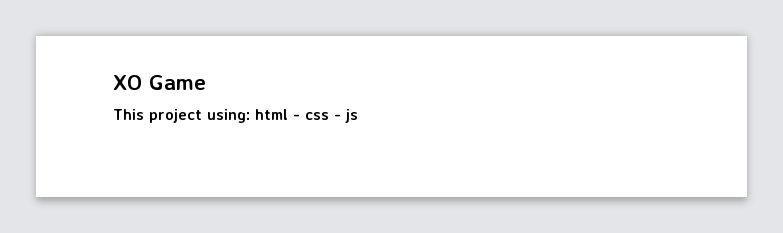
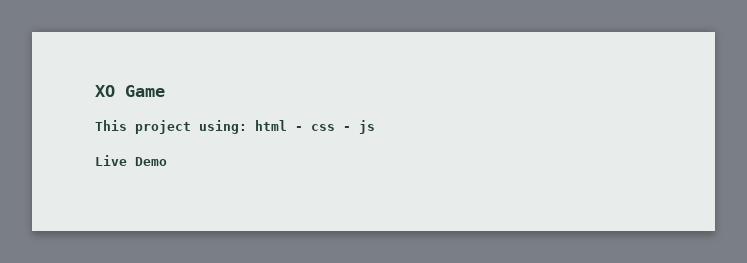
(358, 116) none -> [95,155,167,166] // Live Demo

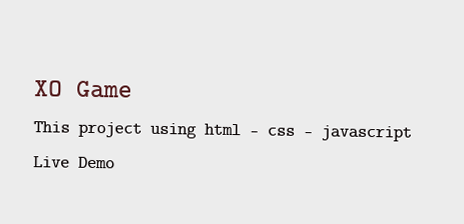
[199,120,247,134] using: -> [150,122,197,139] using
[359,120,375,134] js -> [321,125,412,142] javascript

